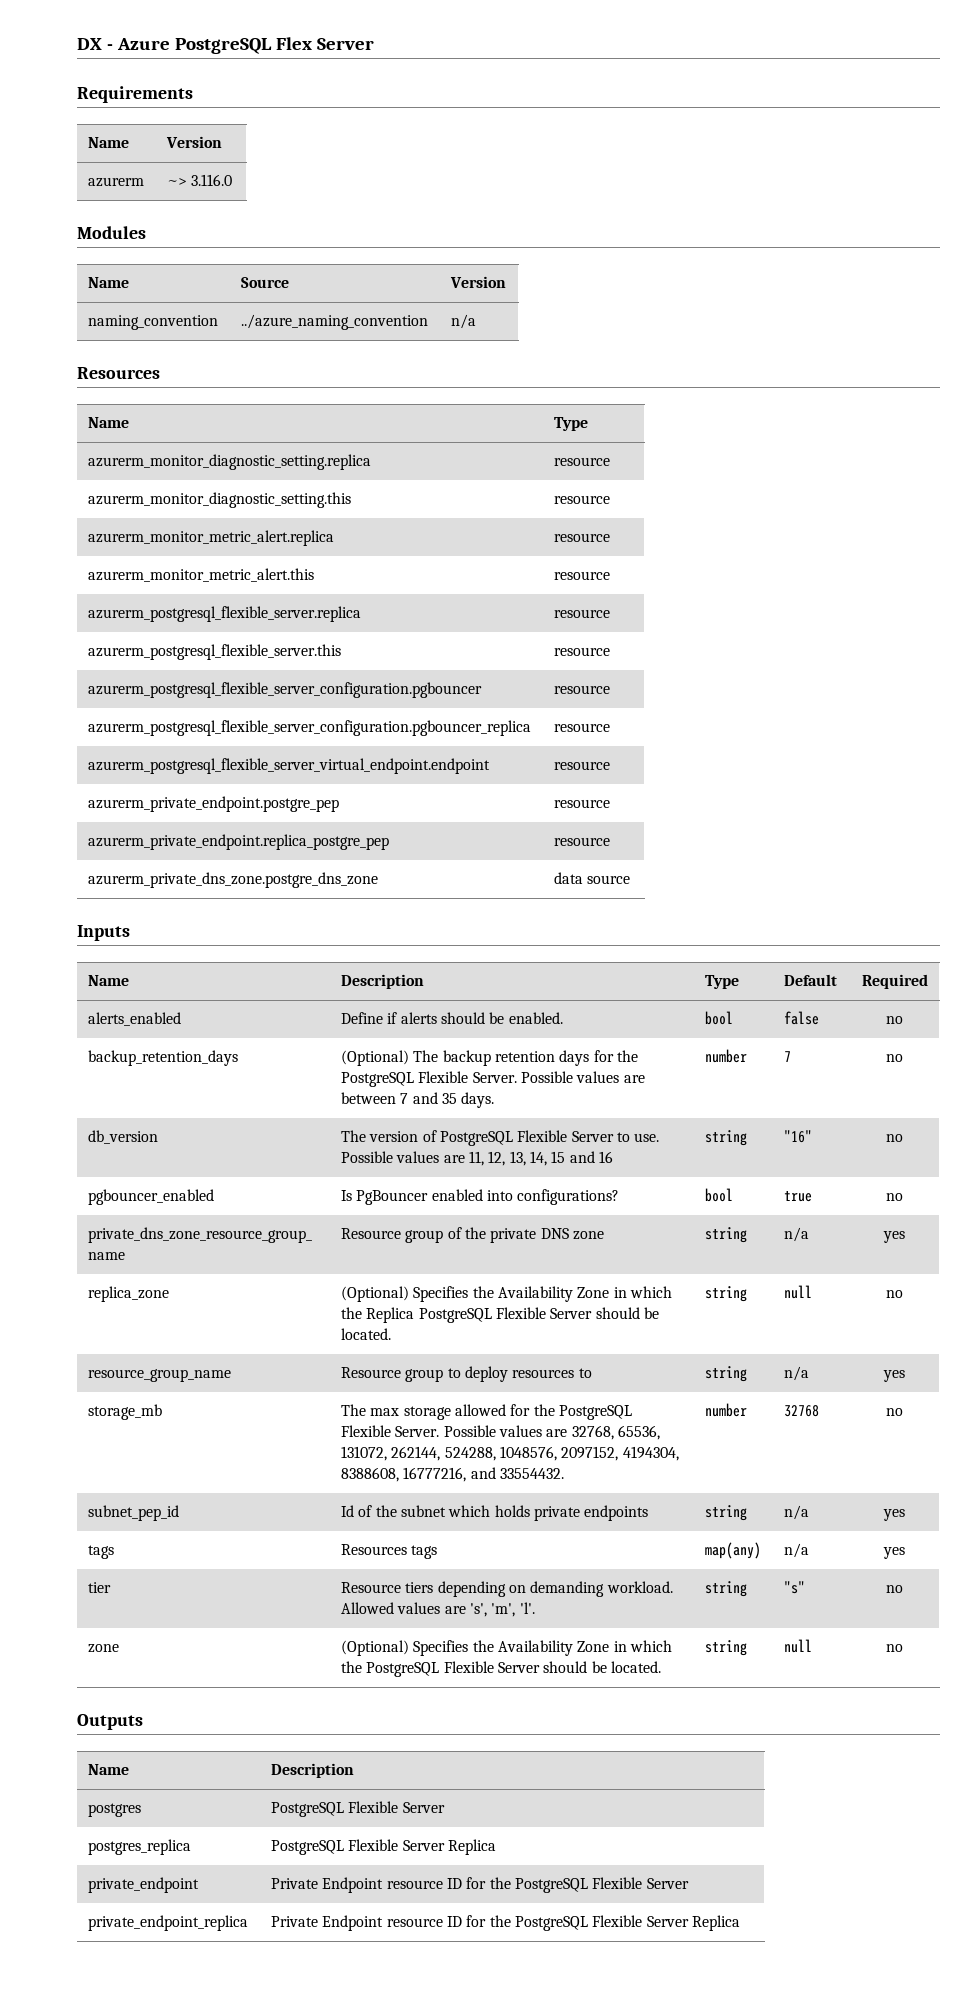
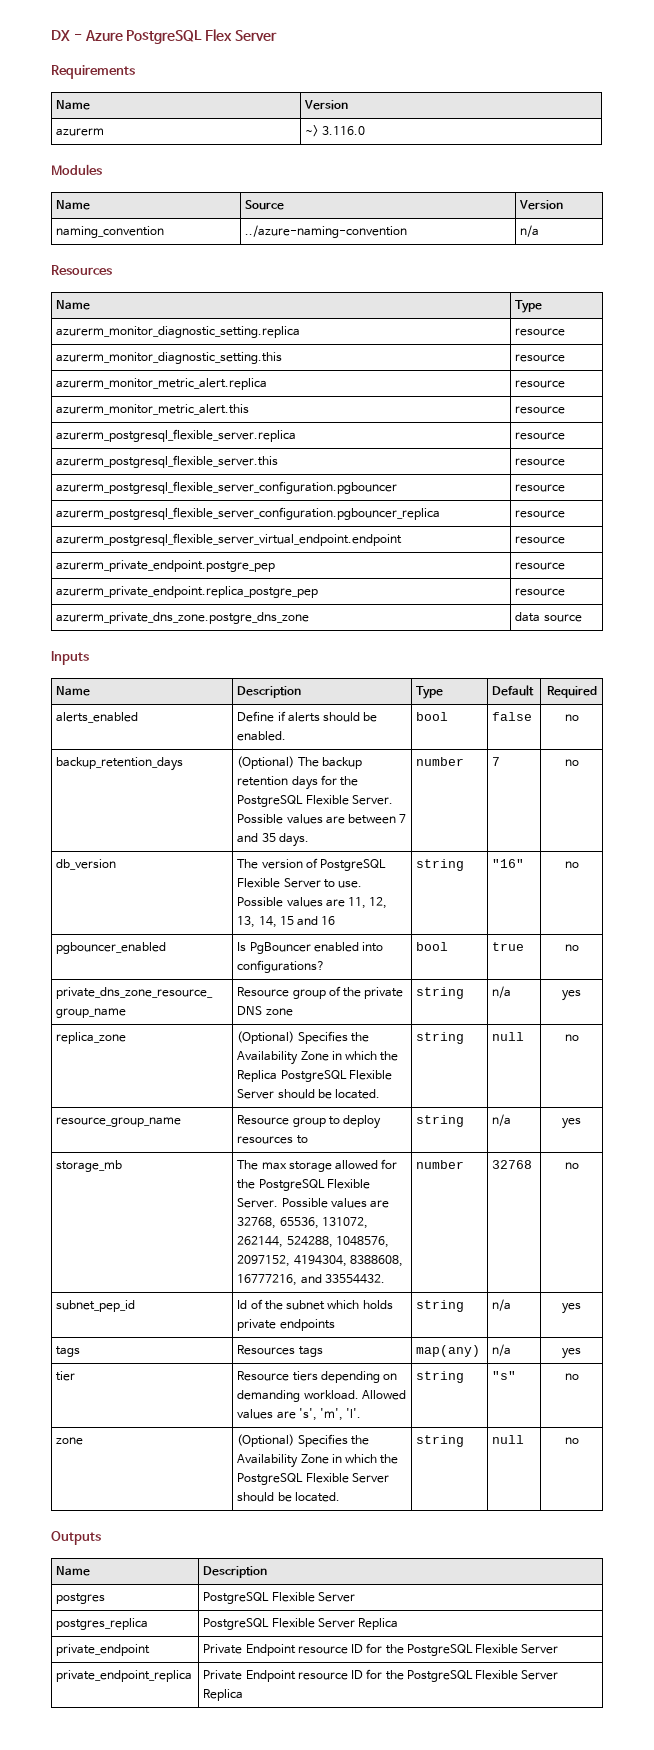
[241,314,429,330] ../azure_naming_convention -> [245,225,408,238] ../azure-naming-convention

